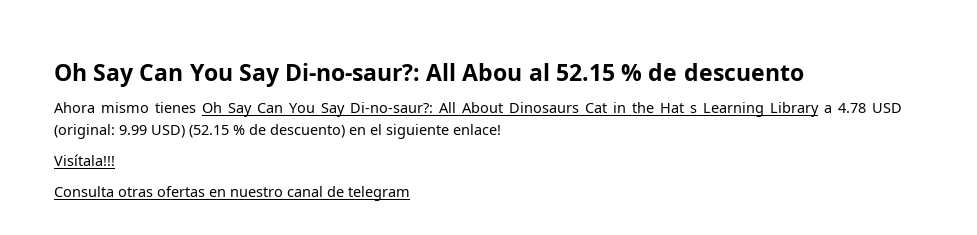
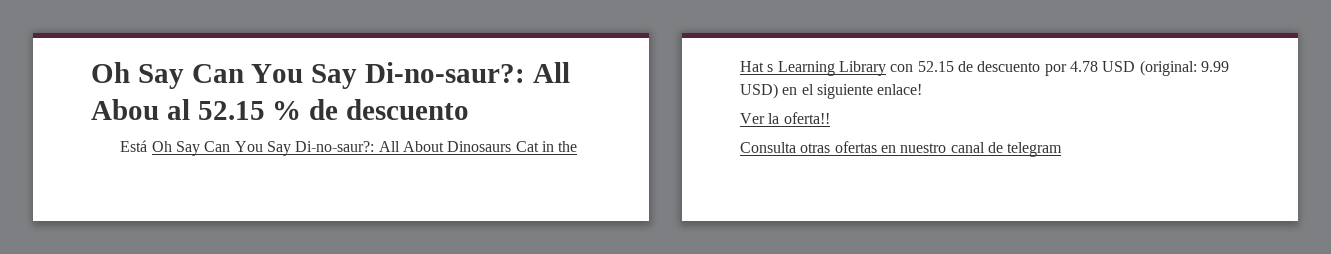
[54,102,196,113] Ahora mismo tienes -> [120,140,148,152] Está
[824,105,832,113] a -> [890,61,1067,76] con 52.15 de descuento por
[189,124,345,138] (52.15 % de descuento) -> (778, 91) none
[54,154,115,166] Visítala!!! -> [740,112,830,124] Ver la oferta!!

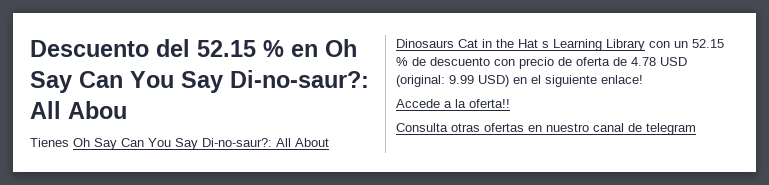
(91, 72) none -> [30,39,318,57] Descuento del 52.15 % en
[166,99,470,120] [120,140,148,152] al 52.15 % de descuento // Está -> [30,138,69,147] // Tienes
[917,61,1067,76] 52.15 de descuento por -> [674,39,724,48] [396,57,627,69] un 52.15 % de descuento con precio de oferta de
[740,113,765,124] Ver -> [396,99,452,108] Accede a

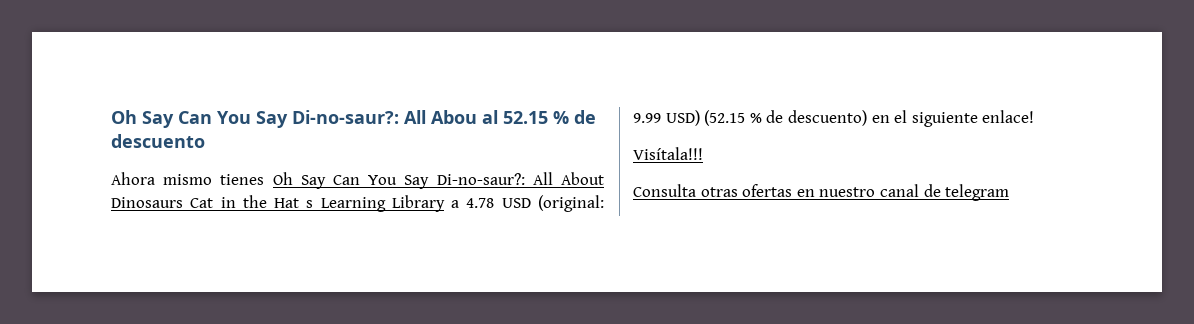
[30,39,318,57] Descuento del 52.15 % en -> (111, 117) none
[30,138,69,147] // Tienes -> [482,110,596,124] [111,134,205,148] [111,172,265,185] al 52.15 % de descuento // Ahora mismo tienes
[649,39,724,48] [396,57,627,69] con un 52.15 % de descuento con precio de oferta de -> [451,200,460,208] a
(509, 81) none -> [704,110,867,126] (52.15 % de descuento)
[396,99,510,108] Accede a la oferta!! -> [633,147,703,160] Visítala!!!

